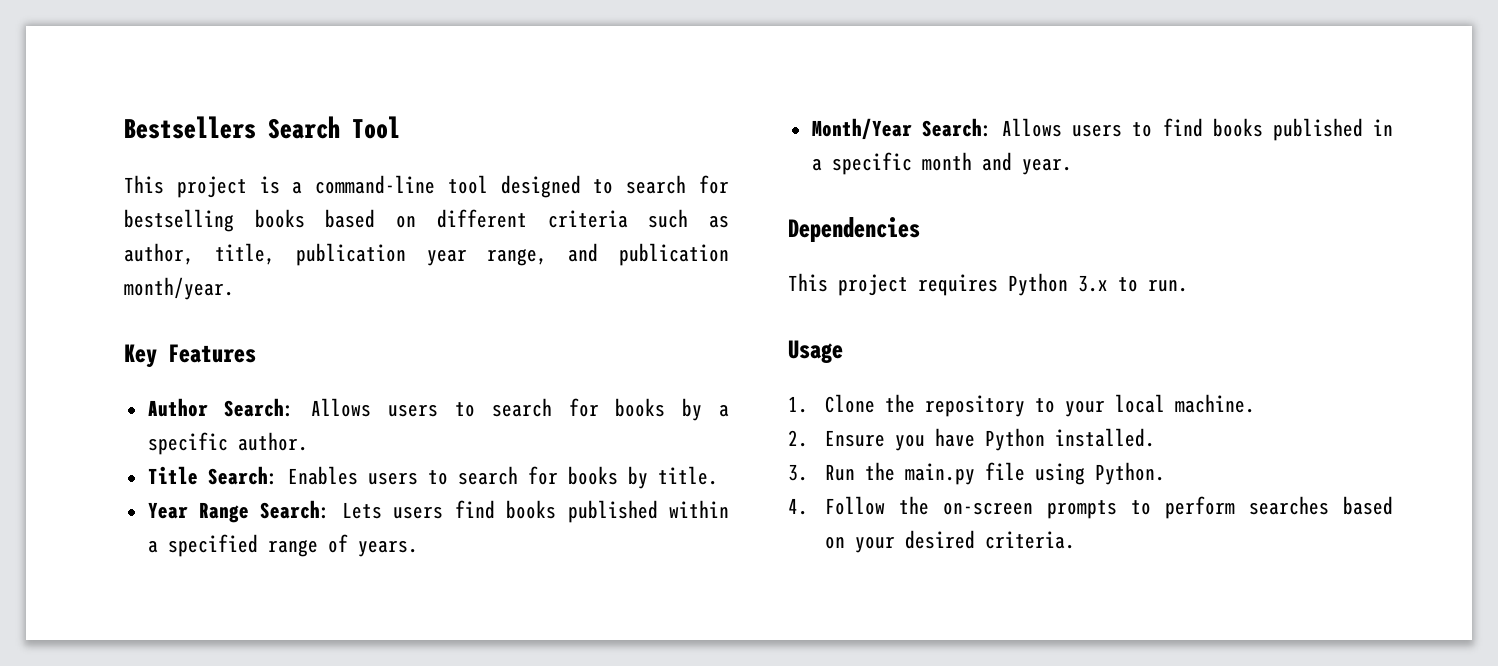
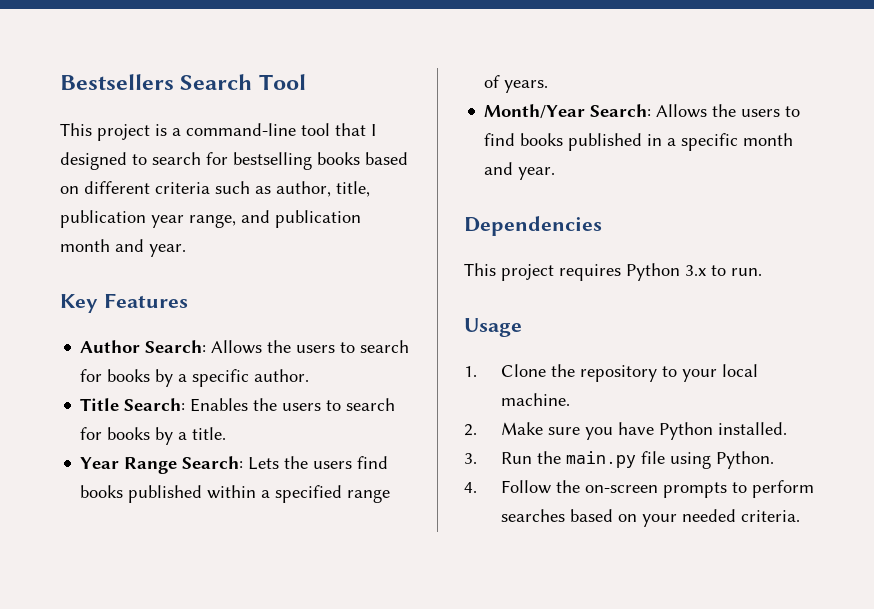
(488, 184) none -> [335,123,376,136] that I
[124,277,234,300] month/year. -> [60,239,186,257] month and year.
(372, 407) none -> [267,340,292,353] the
[367,466,648,489] users to search for books by -> [253,398,396,411] [80,427,188,445] the users to search for books by a
(382, 510) none -> [284,456,309,469] the
(1062, 127) none -> [712,104,737,117] the
[825,430,886,447] Ensure -> [500,422,580,435] Make sure
[905,530,976,549] desired -> [681,509,736,522] needed

